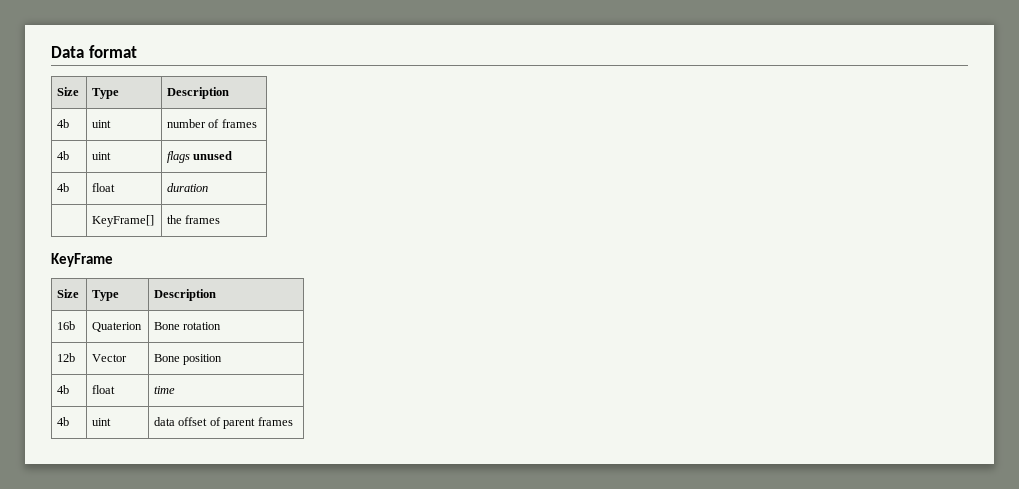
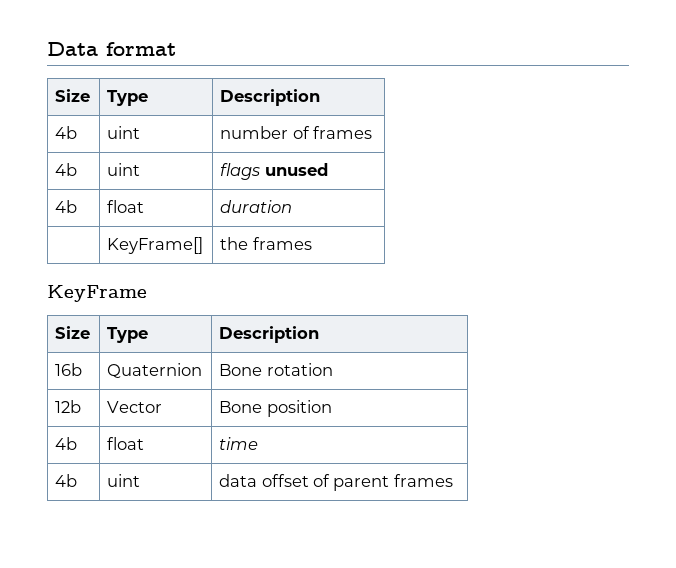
[92,322,143,332] Quaterion -> [107,363,203,378] Quaternion

